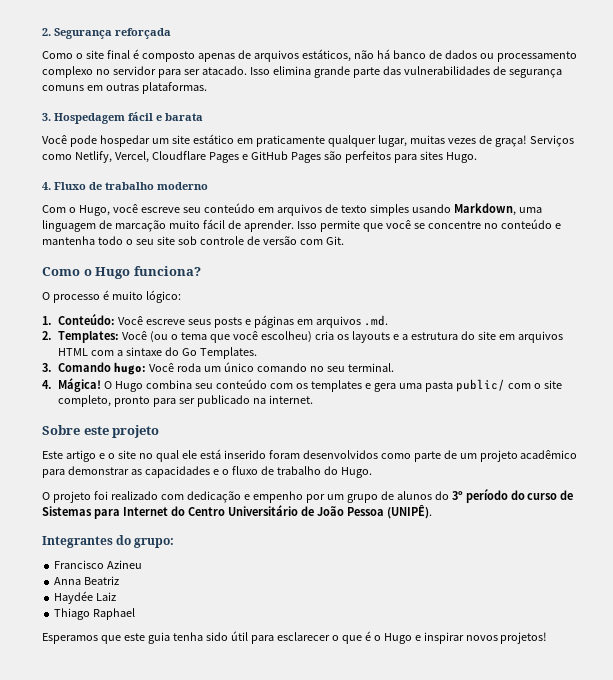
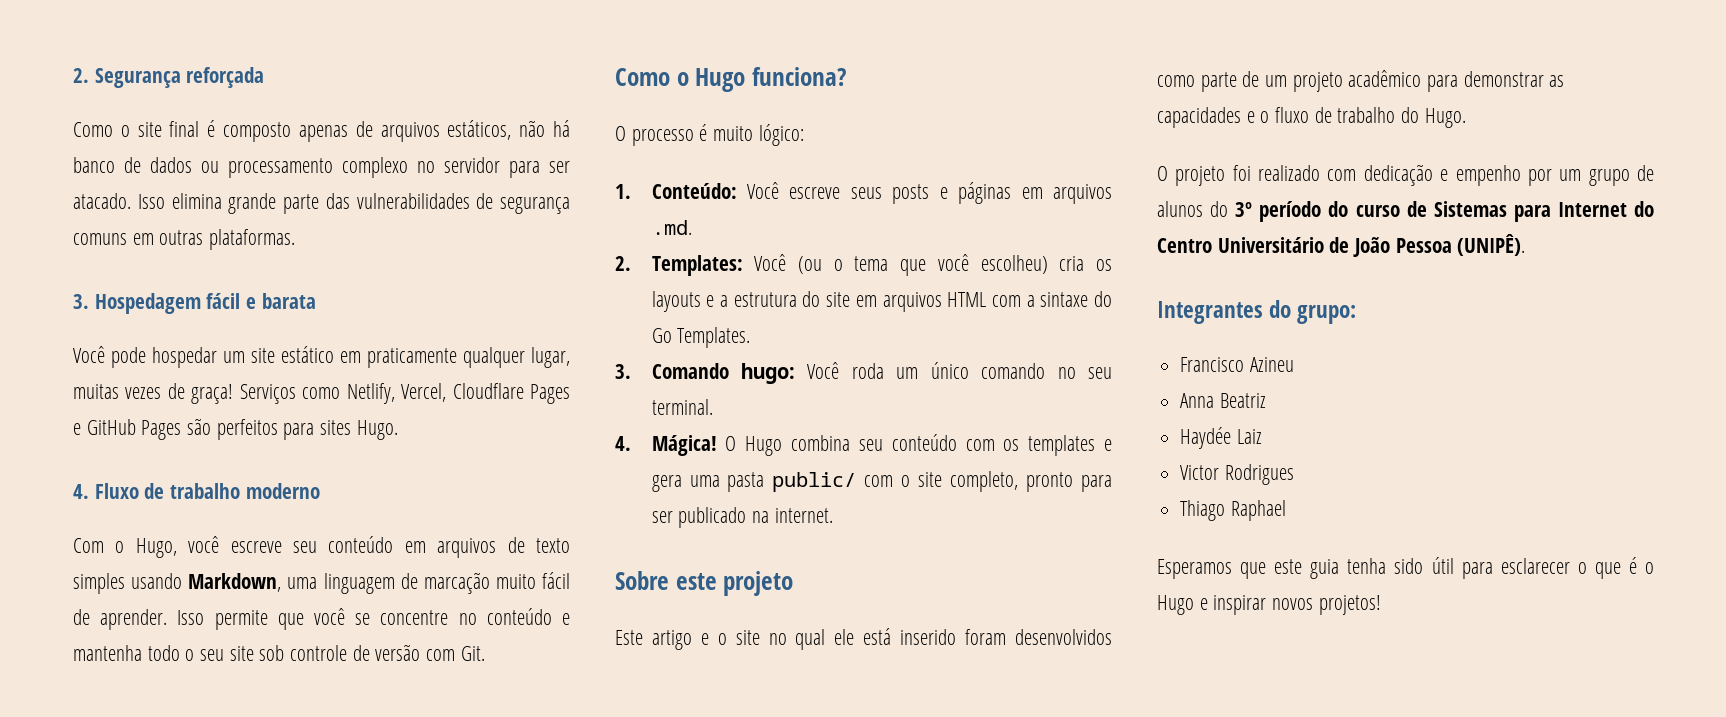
(117, 596) none -> [1180,464,1294,485] // Victor Rodrigues

